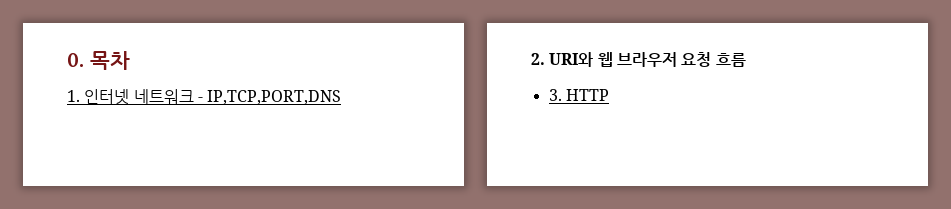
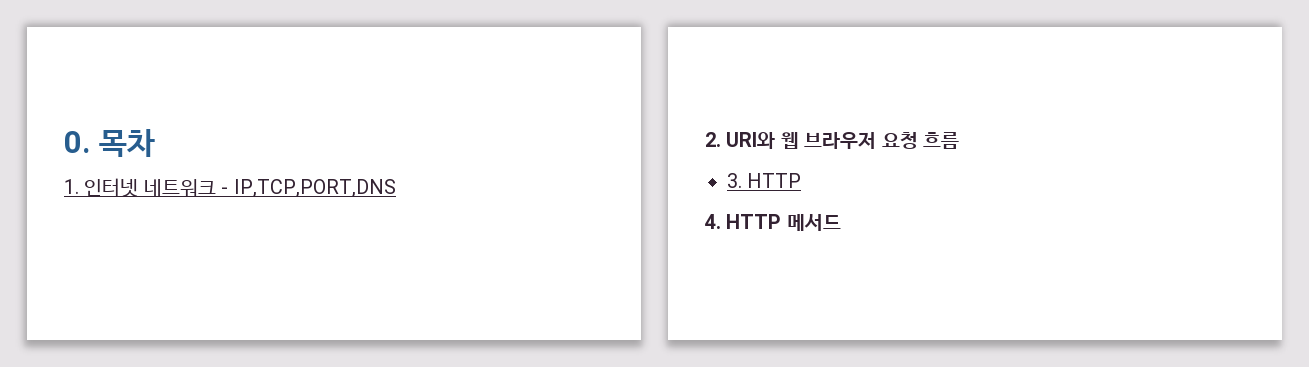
(609, 95) none -> [705,214,841,231] // 4. HTTP 메서드

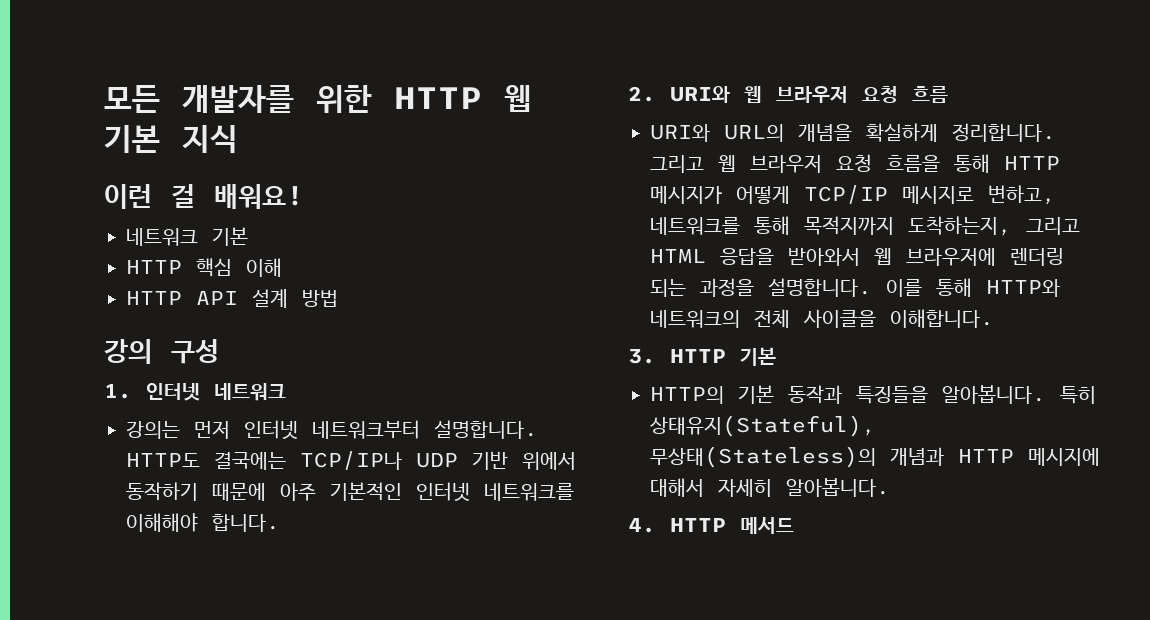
[64,129,156,157] [64,178,396,198] 0. 목차 // 1. 인터넷 네트워크 - IP,TCP,PORT,DNS -> [104,85,532,113] [104,125,238,154] [104,184,305,209] [126,227,248,246] [126,258,282,277] [126,289,338,308] [104,339,219,364] [104,383,286,401] [126,420,538,440] [126,451,576,470] [126,482,574,502] [126,513,280,532] 모든 개발자를 위한 HTTP 웹 기본 지식 // 이런 걸 배워요! // 네트워크 기본 // HTTP 핵심 이해 // HTTP API 설계 방법 // 강의 구성 // 1. 인터넷 네트워크 // 강의는 먼저 인터넷 네트워크부터 설명합니다. HTTP도 결국에는 TCP/IP나 UDP 기반 위에서 동작하기 때문에 아주 기본적인 인터넷 네트워크를 이해해야 합니다.
[727,173,802,188] 3. HTTP -> [650,123,1056,142] [650,154,1060,173] [650,185,1056,205] [650,216,1080,236] [650,248,1064,266] [650,278,1060,297] [650,309,994,328] [628,347,776,366] [650,385,1096,404] [650,415,876,437] [650,446,1100,468] [650,478,890,497] URI와 URL의 개념을 확실하게 정리합니다. 그리고 웹 브라우저 요청 흐름을 통해 HTTP 메시지가 어떻게 TCP/IP 메시지로 변하고, 네트워크를 통해 목적지까지 도착하는지, 그리고 HTML 응답을 받아와서 웹 브라우저에 렌더링 되는 과정을 설명합니다. 이를 통해 HTTP와 네트워크의 전체 사이클을 이해합니다. // 3. HTTP 기본 // HTTP의 기본 동작과 특징들을 알아봅니다. 특히 상태유지(Stateful), 무상태(Stateless)의 개념과 HTTP 메시지에 대해서 자세히 알아봅니다.

